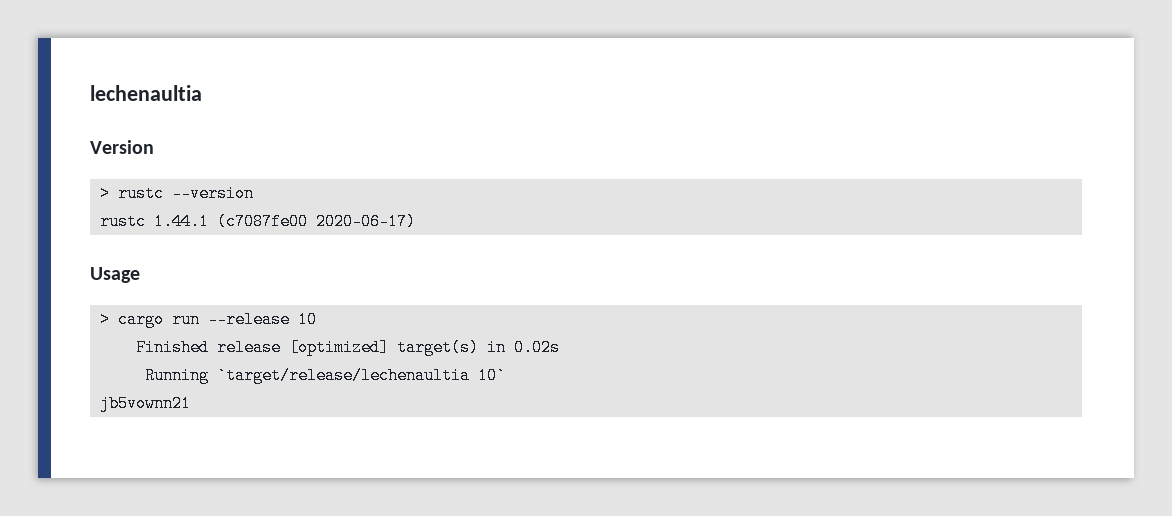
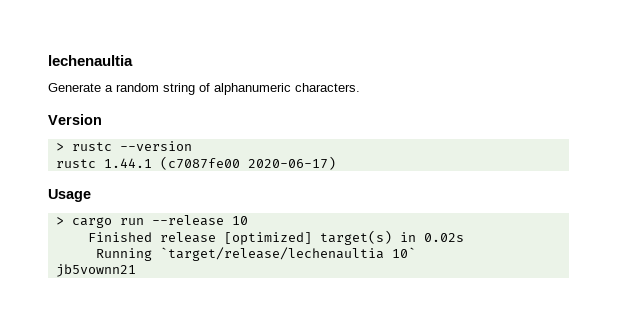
(202, 93) none -> [48,83,360,95] // Generate a random string of alphanumeric characters.

